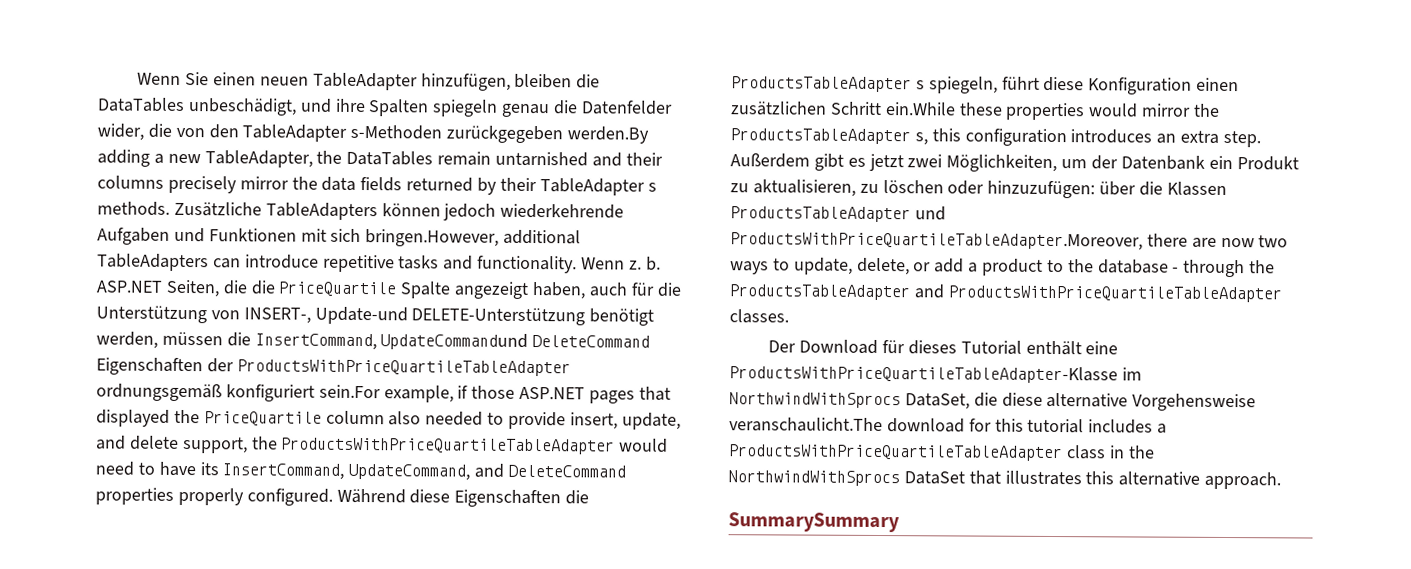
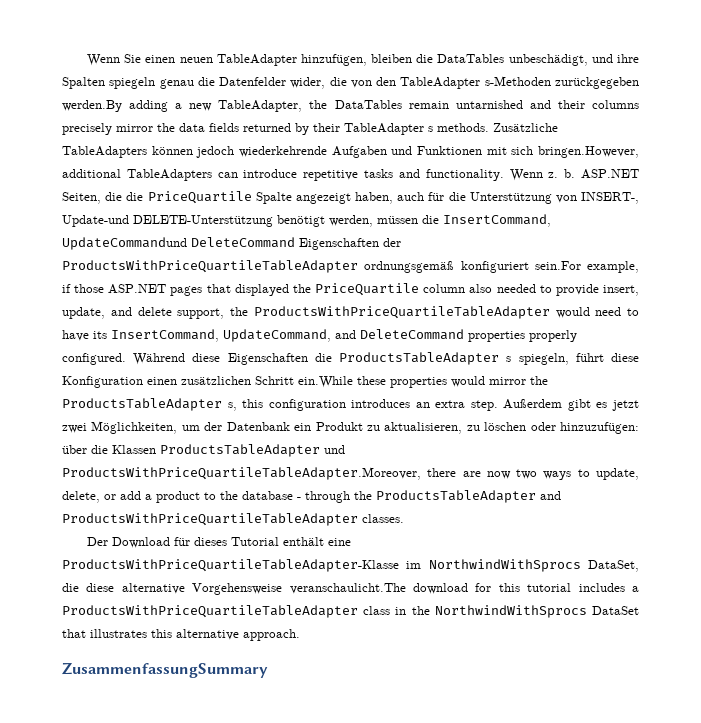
[728,512,900,533] SummarySummary -> [62,662,268,678] ZusammenfassungSummary

